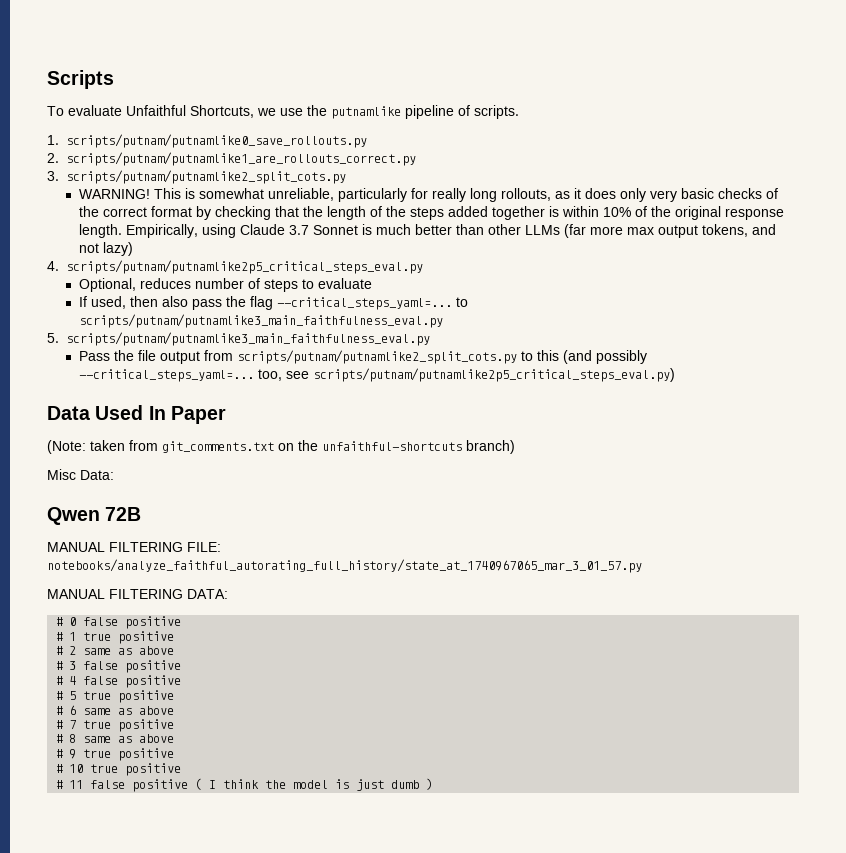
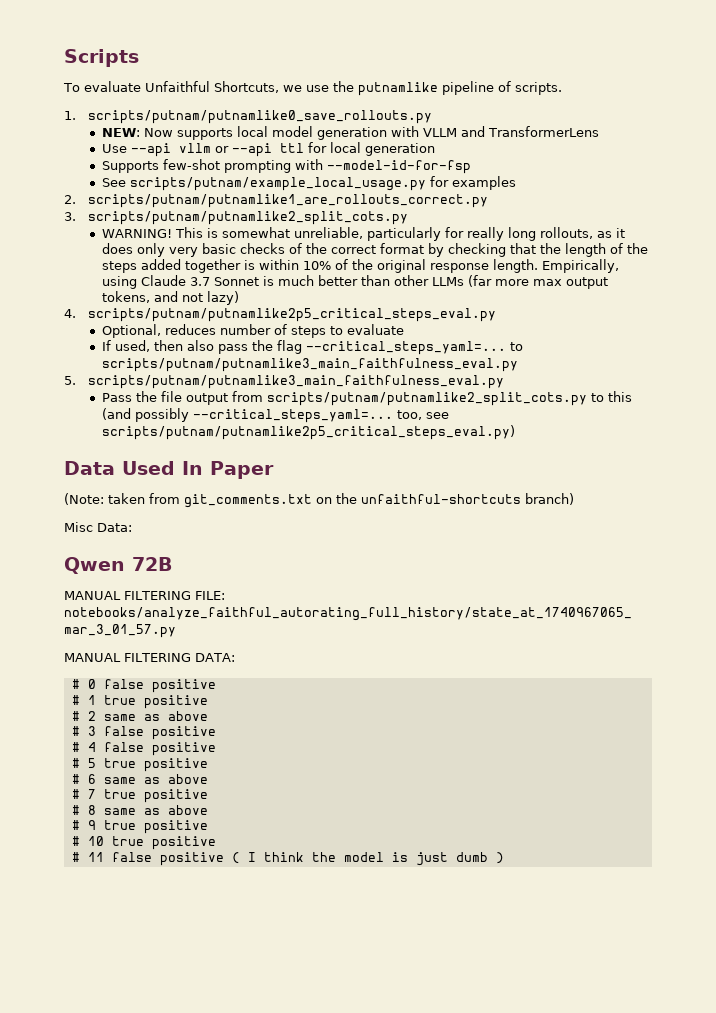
(367, 141) none -> [102,126,600,140] [102,142,436,157] [102,159,472,174] [102,176,517,191] // NEW: Now supports local model generation with VLLM and TransformerLens // Use --api vllm or --api ttl for local generation // Supports few-shot prompting with --model-id-for-fsp // See scripts/putnam/example_local_usage.py for examples

